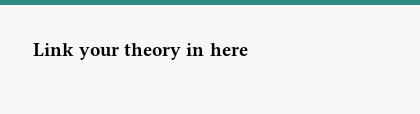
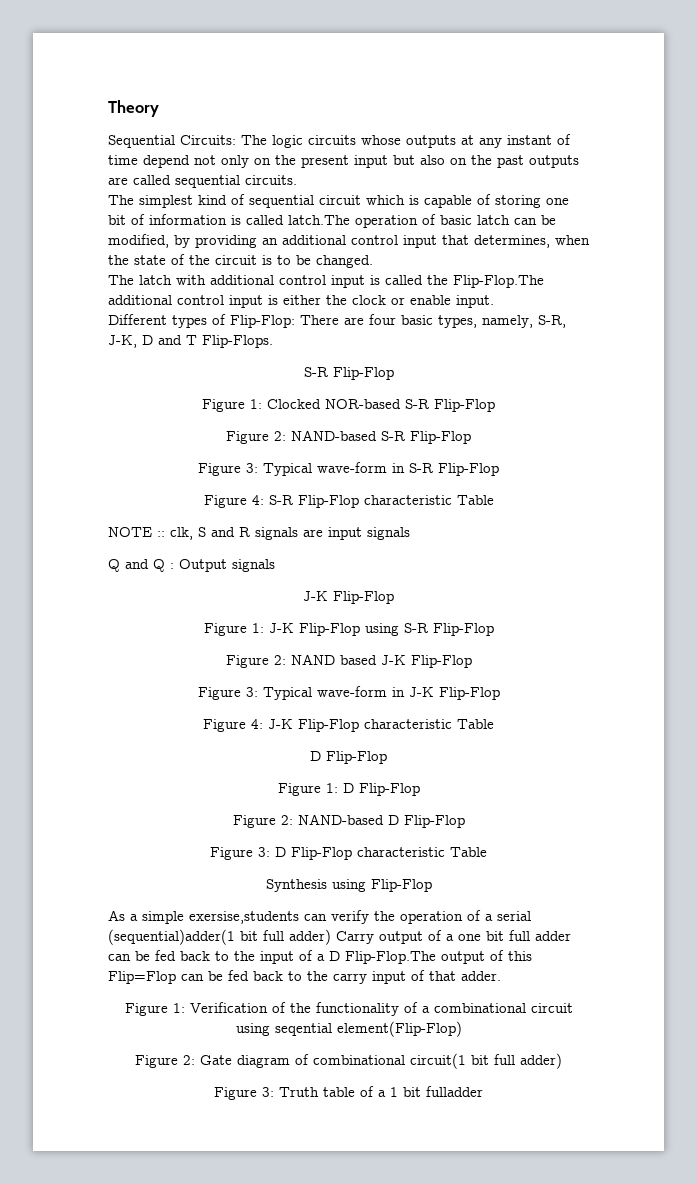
[33,43,248,60] Link your theory in here -> [108,100,159,117] [108,134,571,148] [108,155,579,168] [108,175,297,188] [108,194,569,208] [108,214,556,228] [108,234,590,248] [108,254,373,268] [108,275,544,288] [108,295,494,308] [108,314,566,328] [108,335,273,348] [303,367,394,380] [202,399,495,412] [226,430,471,444] [198,462,499,476] [203,495,494,508] [108,527,410,540] [108,559,275,572] [303,591,394,604] [203,623,494,636] [225,654,472,668] [197,686,500,700] [203,719,494,732] [310,751,387,764] [277,783,420,796] [232,814,465,828] [210,847,487,860] [265,879,432,892] [108,910,531,924] [108,929,571,945] [108,950,532,964] [108,970,501,984] [124,1002,573,1016] [235,1021,462,1037] [135,1053,562,1069] [214,1086,483,1100] Theory // Sequential Circuits: The logic circuits whose outputs at any instant of time depend not only on the present input but also on the past outputs are called sequential circuits. // The simplest kind of sequential circuit which is capable of storing one bit of information is called latch.The operation of basic latch can be modified, by providing an additional control input that determines, when the state of the circuit is to be changed. // The latch with additional control input is called the Flip-Flop.The additional control input is either the clock or enable input. // Different types of Flip-Flop: There are four basic types, namely, S-R, J-K, D and T Flip-Flops. // S-R Flip-Flop // Figure 1: Clocked NOR-based S-R Flip-Flop // Figure 2: NAND-based S-R Flip-Flop // Figure 3: Typical wave-form in S-R Flip-Flop // Figure 4: S-R Flip-Flop characteristic Table // NOTE :: clk, S and R signals are input signals // Q and Q : Output signals // J-K Flip-Flop // Figure 1: J-K Flip-Flop using S-R Flip-Flop // Figure 2: NAND based J-K Flip-Flop // Figure 3: Typical wave-form in J-K Flip-Flop // Figure 4: J-K Flip-Flop characteristic Table // D Flip-Flop // Figure 1: D Flip-Flop // Figure 2: NAND-based D Flip-Flop // Figure 3: D Flip-Flop characteristic Table // Synthesis using Flip-Flop // As a simple exersise,students can verify the operation of a serial (sequential)adder(1 bit full adder) Carry output of a one bit full adder can be fed back to the input of a D Flip-Flop.The output of this Flip=Flop can be fed back to the carry input of that adder. // Figure 1: Verification of the functionality of a combinational circuit using seqential element(Flip-Flop) // Figure 2: Gate diagram of combinational circuit(1 bit full adder) // Figure 3: Truth table of a 1 bit fulladder

